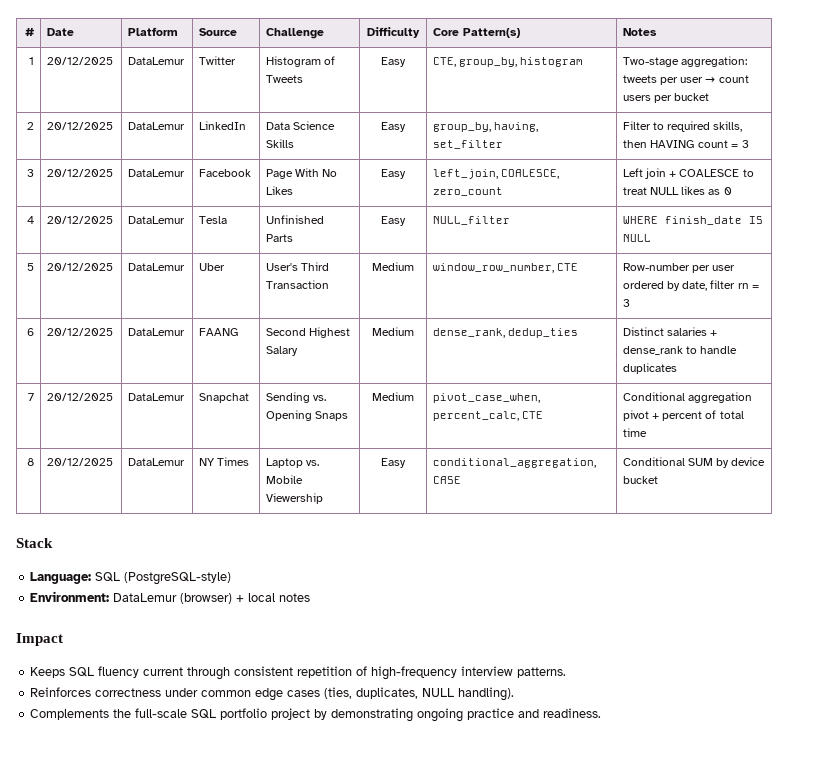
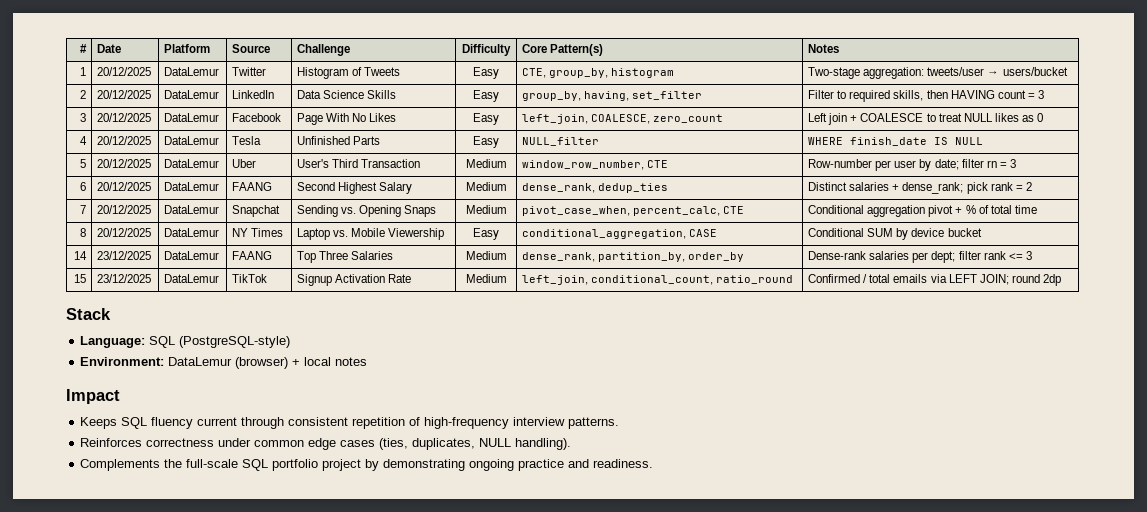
[623,75,749,85] [623,93,710,103] tweets per user → count users per bucket -> [927,67,1068,76] tweets/user → users/bucket
[623,281,708,291] ordered by date, -> [919,159,959,171] by date;
[623,346,738,355] [623,363,678,374] dense_rank to handle duplicates -> [902,182,1032,194] dense_rank; pick rank = 2
[662,411,703,421] percent -> [965,205,976,214] %
(659, 480) none -> [73,251,87,260] [97,251,152,260] [164,251,220,260] [232,251,273,260] [297,251,394,263] [465,251,507,260] [522,252,745,262] [808,251,1032,263] [73,274,86,283] [97,274,152,283] [164,274,220,283] [232,274,268,283] [297,274,412,286] [465,274,507,283] [522,275,794,285] [808,274,1061,286] // 14 | 23/12/2025 | DataLemur | FAANG | Top Three Salaries | Medium | dense_rank, partition_by, order_by | Dense-rank salaries per dept; filter rank <= 3 // 15 | 23/12/2025 | DataLemur | TikTok | Signup Activation Rate | Medium | left_join, conditional_count, ratio_round | Confirmed / total emails via LEFT JOIN; round 2dp

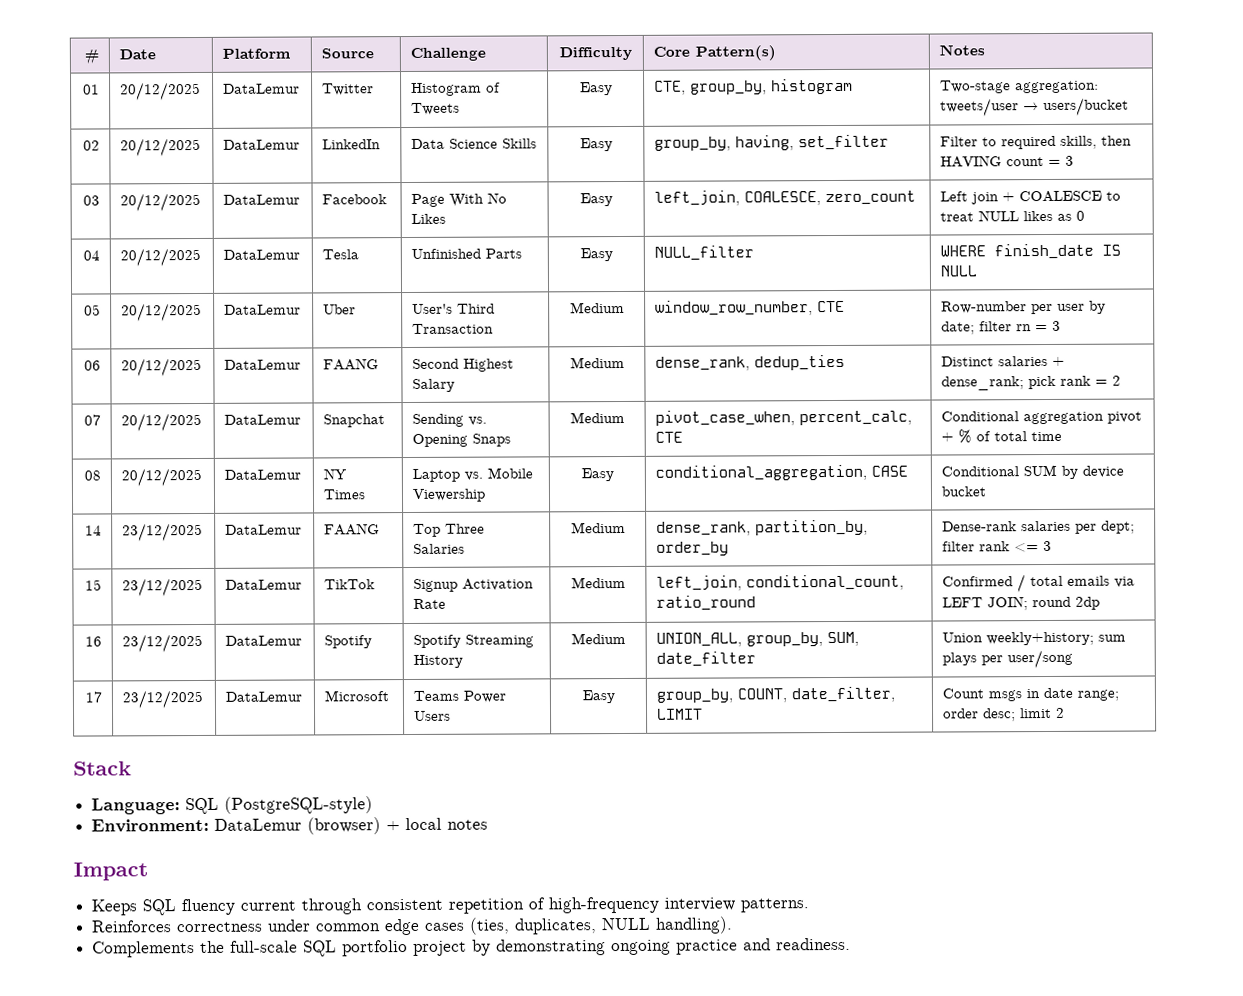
[79,67,86,76] 1 -> [82,84,100,95] 01
[79,90,86,99] 2 -> [82,140,100,151] 02
[79,113,86,122] 3 -> [82,195,100,206] 03
[79,136,87,145] 4 -> [82,250,100,261] 04
[79,159,86,168] 5 -> [83,304,101,316] 05
[79,182,86,191] 6 -> [83,360,101,371] 06
[79,205,86,214] 7 -> [83,414,101,426] 07
[79,228,86,237] 8 -> [83,470,101,481] 08
(1061, 280) none -> [84,636,102,647] [122,633,204,653] [225,635,303,646] [324,635,373,649] [413,634,535,648] [413,654,464,668] [570,632,626,645] [656,631,860,647] [656,651,757,667] [942,631,1127,646] [942,649,1074,669] [84,691,102,703] [122,689,204,709] [225,691,303,702] [324,690,390,702] [413,690,507,703] [414,710,452,721] [581,690,615,704] [656,686,896,703] [656,708,704,720] [942,687,1120,702] [942,707,1066,722] // 16 | 23/12/2025 | DataLemur | Spotify | Spotify Streaming History | Medium | UNION_ALL, group_by, SUM, date_filter | Union weekly+history; sum plays per user/song // 17 | 23/12/2025 | DataLemur | Microsoft | Teams Power Users | Easy | group_by, COUNT, date_filter, LIMIT | Count msgs in date range; order desc; limit 2

